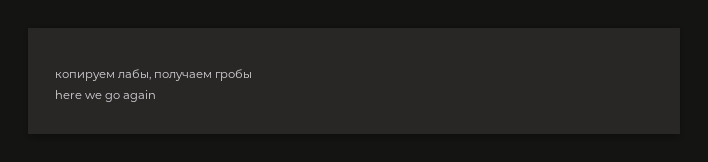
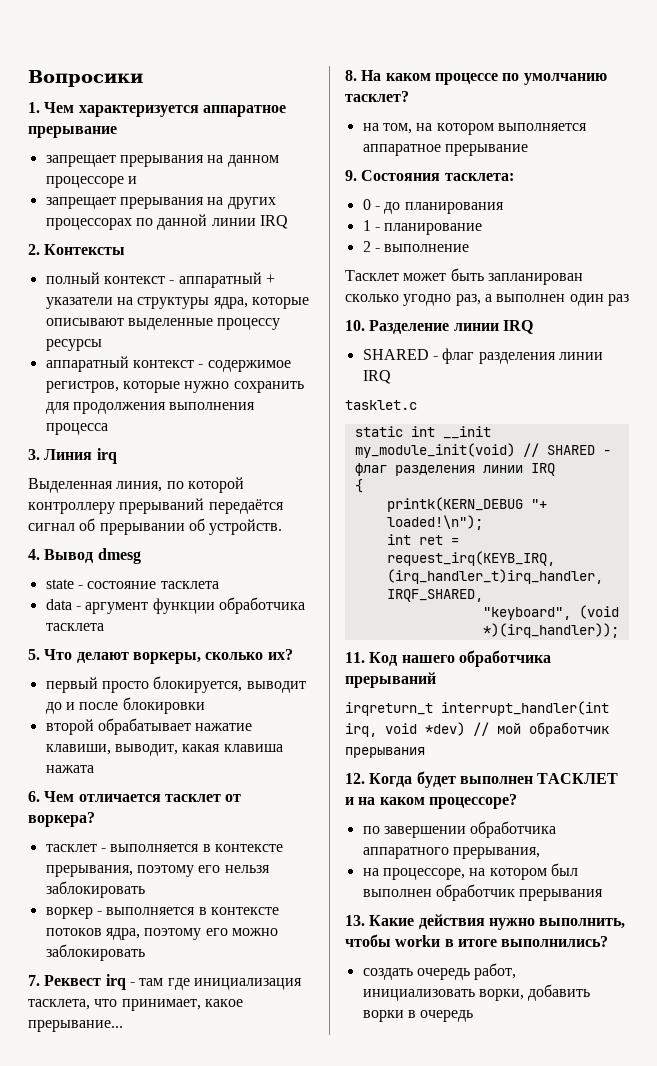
[55,69,253,81] [55,90,157,102] копируем лабы, получаем гробы // here we go again -> [28,70,143,87] [28,102,286,117] [28,126,117,138] [45,155,279,167] [45,176,137,188] [45,197,276,209] [45,214,288,230] [28,244,126,255] [45,272,275,288] [45,297,309,309] [45,318,281,330] [45,339,102,351] [45,356,291,372] [45,381,304,393] [45,402,256,414] [45,423,108,435] [28,448,117,464] [28,477,244,493] [28,498,284,514] [28,518,283,535] [28,548,141,564] [45,579,219,589] [45,597,305,614] [45,623,104,631] [28,649,293,664] [45,676,306,693] [45,697,205,714] [45,718,253,735] [45,744,283,756] [45,765,94,773] [28,791,242,802] [28,812,95,827] [45,844,283,852] [45,865,270,877] [45,881,145,898] [45,907,279,919] [45,928,278,940] [45,944,145,961] [28,974,302,990] [28,999,243,1011] [28,1020,123,1032] [345,70,607,85] [345,91,409,102] [362,123,587,135] [362,144,528,156] [345,170,514,181] [362,199,504,214] [362,220,483,235] [362,241,470,252] [345,268,583,285] [345,294,629,306] [345,320,533,334] [362,348,603,364] [362,370,391,384] [345,400,417,410] [354,426,491,439] [354,443,611,458] [354,463,555,476] [354,479,363,493] [386,497,547,512] [386,515,483,530] [386,534,459,545] [386,551,555,566] [386,569,603,584] [386,589,483,602] [482,605,619,620] [482,623,619,638] [345,650,551,667] [345,672,436,688] [345,701,609,716] [345,722,609,737] [345,747,425,758] [345,771,619,788] [345,794,517,809] [362,821,557,838] [362,847,540,859] [362,863,578,880] [362,884,604,901] [345,914,626,930] [345,934,609,947] [362,963,517,980] [362,984,591,1001] [362,1010,474,1022] Вопросики // 1. Чем характеризуется аппаратное прерывание // запрещает прерывания на данном процессоре и // запрещает прерывания на других процессорах по данной линии IRQ // 2. Контексты // полный контекст - аппаратный + указатели на структуры ядра, которые описывают выделенные процессу ресурсы // аппаратный контекст - содержимое регистров, которые нужно сохранить для продолжения выполнения процесса // 3. Линия irq // Выделенная линия, по которой контроллеру прерываний передаётся сигнал об прерывании об устройств. // 4. Вывод dmesg // state - состояние тасклета // data - аргумент функции обработчика тасклета // 5. Что делают воркеры, сколько их? // первый просто блокируется, выводит до и после блокировки // второй обрабатывает нажатие клавиши, выводит, какая клавиша нажата // 6. Чем отличается тасклет от воркера? // тасклет - выполняется в контексте прерывания, поэтому его нельзя заблокировать // воркер - выполняется в контексте потоков ядра, поэтому его можно заблокировать // 7. Реквест irq - там где инициализация тасклета, что принимает, какое прерывание... // 8. На каком процессе по умолчанию тасклет? // на том, на котором выполняется аппаратное прерывание // 9. Состояния тасклета: // 0 - до планирования // 1 - планирование // 2 - выполнение // Тасклет может быть запланирован сколько угодно раз, а выполнен один раз // 10. Разделение линии IRQ // SHARED - флаг разделения линии IRQ // tasklet.c // static int __init my_module_init(void) // SHARED - флаг разделения линии IRQ // { // printk(KERN_DEBUG "+ loaded!\n"); // int ret = request_irq(KEYB_IRQ, (irq_handler_t)irq_handler, IRQF_SHARED, // "keyboard", (void *)(irq_handler)); // 11. Код нашего обработчика прерываний // irqreturn_t interrupt_handler(int irq, void *dev) // мой обработчик прерывания // 12. Когда будет выполнен ТАСКЛЕТ и на каком процессоре? // по завершении обработчика аппаратного прерывания, // на процессоре, на котором был выполнен обработчик прерывания // 13. Какие действия нужно выполнить, чтобы workи в итоге выполнились? // создать очередь работ, инициализовать ворки, добавить ворки в очередь

